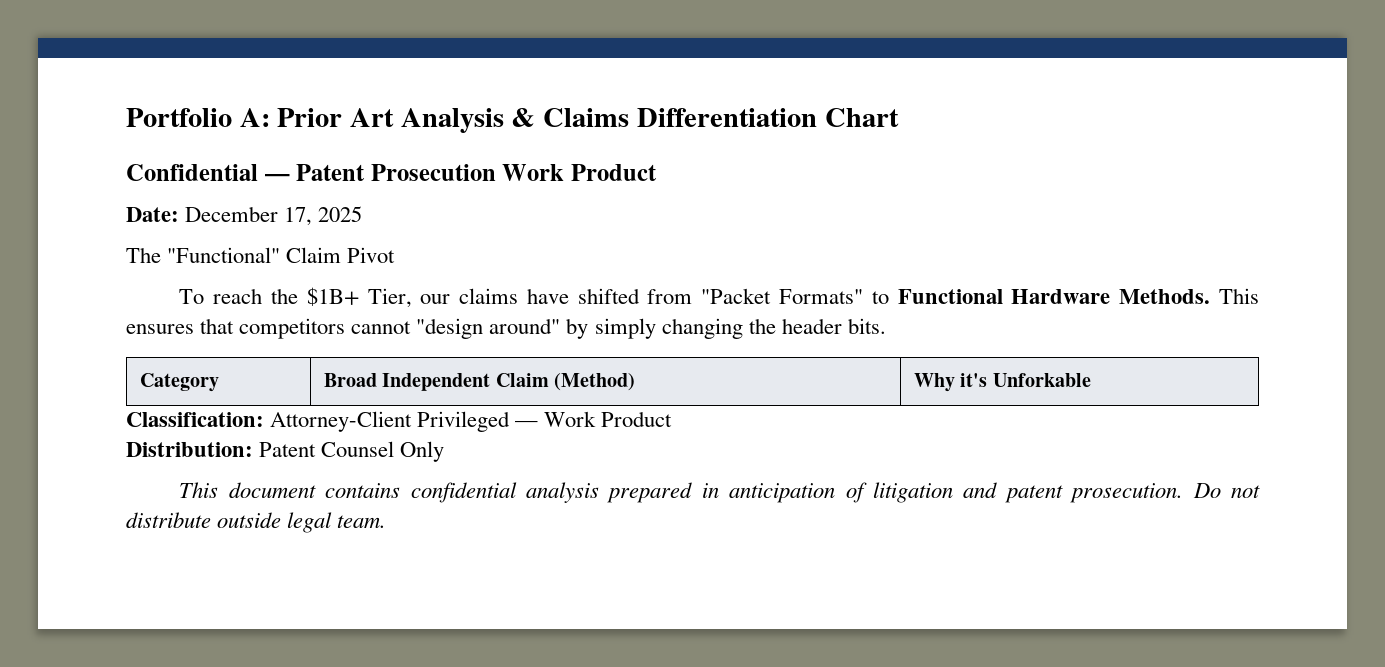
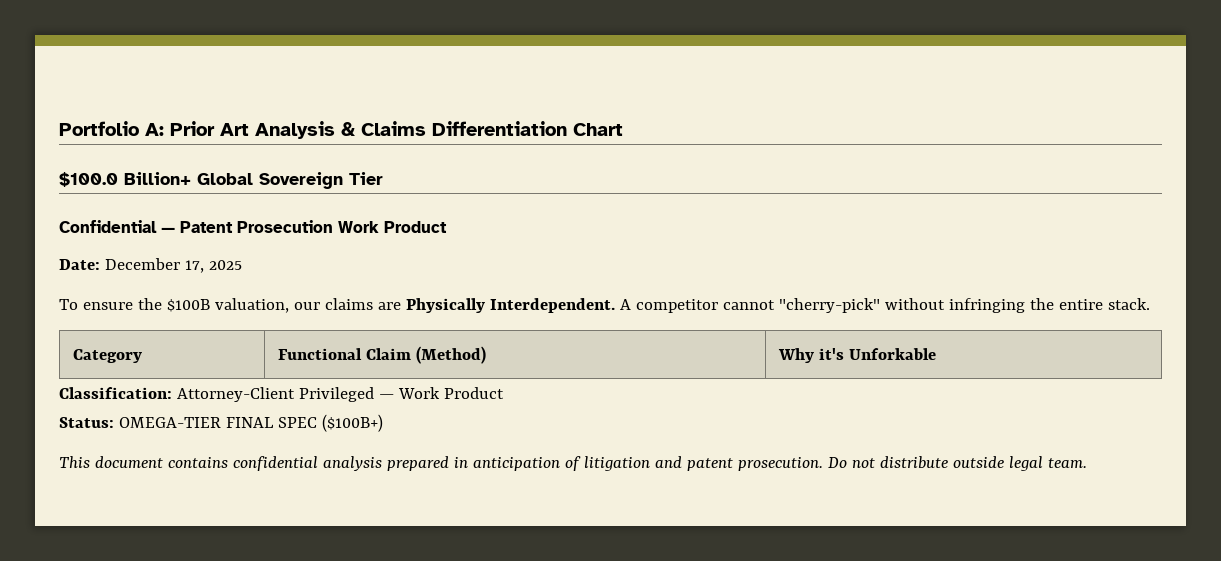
(899, 117) none -> [59,172,383,189] // $100.0 Billion+ Global Sovereign Tier
[126,247,396,263] [179,287,1259,308] [126,318,886,339] The "Functional" Claim Pivot // To reach the $1B+ Tier, our claims have shifted from "Packet Formats" to Functional Hardware Methods. This ensures that competitors cannot "design around" by simply changing the header bits. -> [59,298,1150,313] To ensure the $100B valuation, our claims are Physically Interdependent. A competitor cannot "cherry-pick" without infringing the entire stack.
[323,373,491,391] Broad Independent -> [278,348,363,360] Functional
[126,441,445,462] Distribution: Patent Counsel Only -> [59,414,383,432] Status: OMEGA-TIER FINAL SPEC ($100B+)

